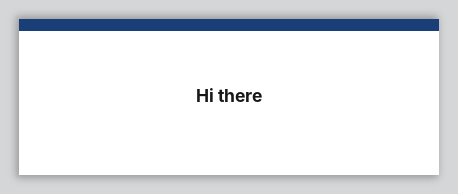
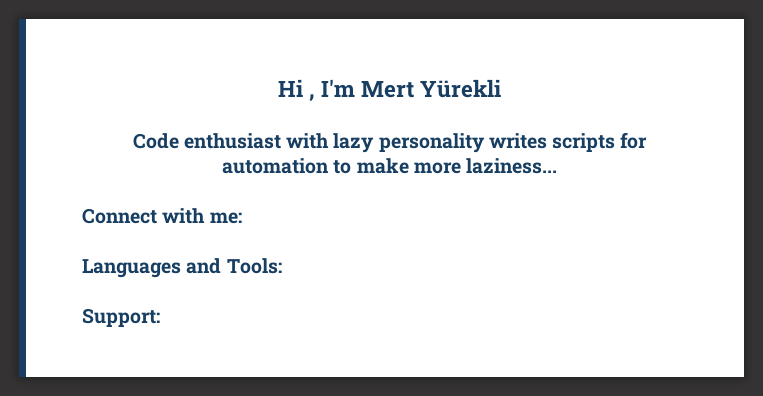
[218,89,263,102] there -> [308,79,502,101] [132,132,648,153] [221,158,558,174] [82,208,242,224] [82,258,282,278] [82,308,160,327] , I'm Mert Yürekli // Code enthusiast with lazy personality writes scripts for automation to make more laziness... // Connect with me: // Languages and Tools: // Support:

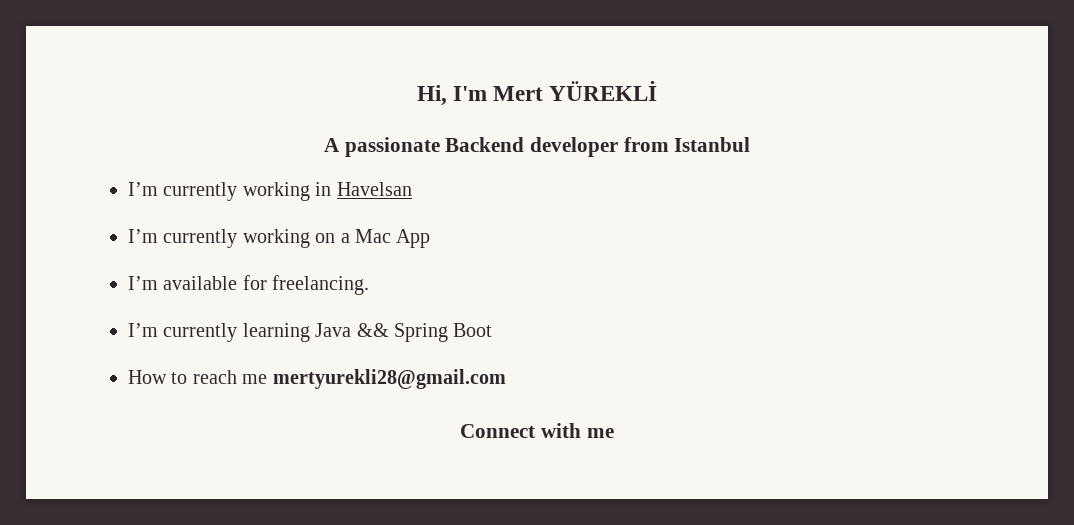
[277,79,502,101] [132,132,648,153] [221,158,558,174] [82,208,242,224] [82,258,282,278] [82,308,160,327] Hi , I'm Mert Yürekli // Code enthusiast with lazy personality writes scripts for automation to make more laziness... // Connect with me: // Languages and Tools: // Support: -> [416,81,658,106] [323,137,751,157] [128,182,412,201] [128,229,431,248] [128,275,370,295] [128,323,493,342] [128,369,506,389] [460,423,614,438] Hi, I'm Mert YÜREKLİ // A passionate Backend developer from Istanbul // I’m currently working in Havelsan // I’m currently working on a Mac App // I’m available for freelancing. // I’m currently learning Java && Spring Boot // How to reach me mertyurekli28@gmail.com // Connect with me

